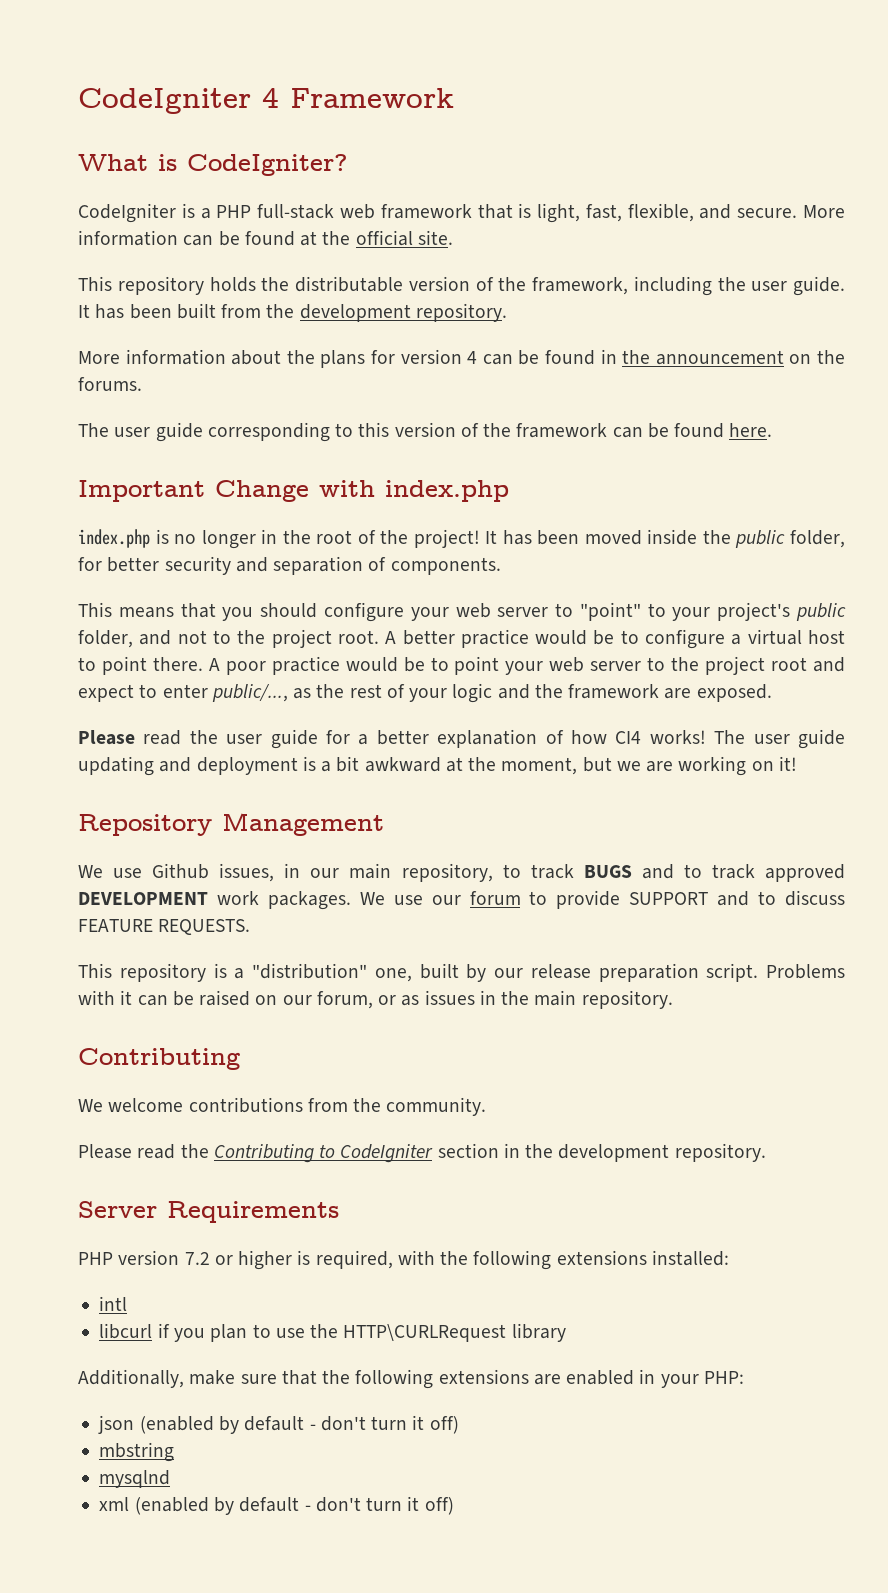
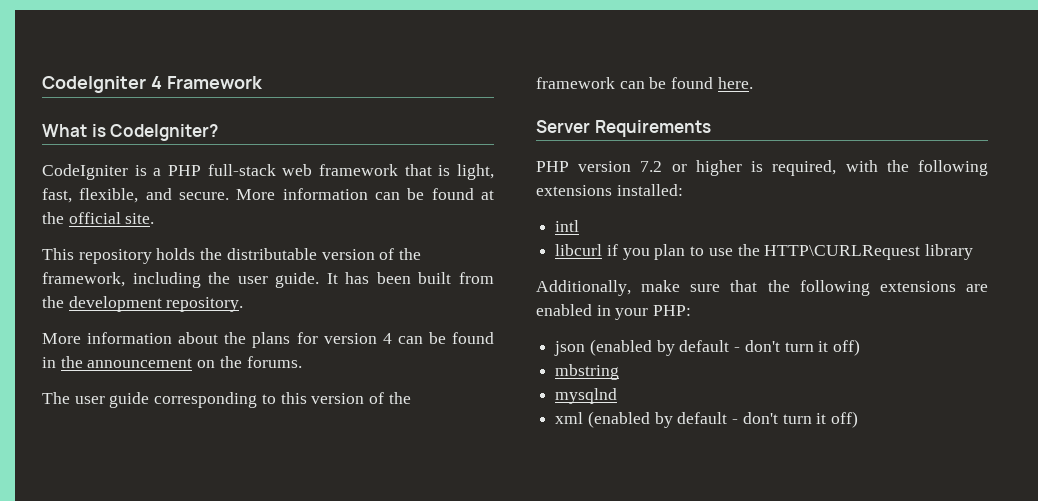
[78,480,509,502] [78,529,845,549] [78,556,501,575] [78,602,847,622] [78,629,845,649] [78,656,846,675] [78,683,772,703] [78,729,845,749] [78,756,797,776] [78,813,384,836] [78,863,845,882] [78,890,845,910] [78,919,251,935] [78,963,845,982] [78,990,673,1009] [78,1048,240,1070] [78,1097,487,1116] [78,1143,766,1163] // Important Change with index.php // index.php is no longer in the root of the project! It has been moved inside the public folder, for better security and separation of components. // This means that you should configure your web server to "point" to your project's public folder, and not to the project root. A better practice would be to configure a virtual host to point there. A poor practice would be to point your web server to the project root and expect to enter public/..., as the rest of your logic and the framework are exposed. // Please read the user guide for a better explanation of how CI4 works! The user guide updating and deployment is a bit awkward at the moment, but we are working on it! // Repository Management // We use Github issues, in our main repository, to track BUGS and to track approved DEVELOPMENT work packages. We use our forum to provide SUPPORT and to discuss FEATURE REQUESTS. // This repository is a "distribution" one, built by our release preparation script. Problems with it can be raised on our forum, or as issues in the main repository. // Contributing // We welcome contributions from the community. // Please read the Contributing to CodeIgniter section in the development repository. -> (753, 83) none

